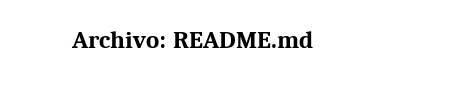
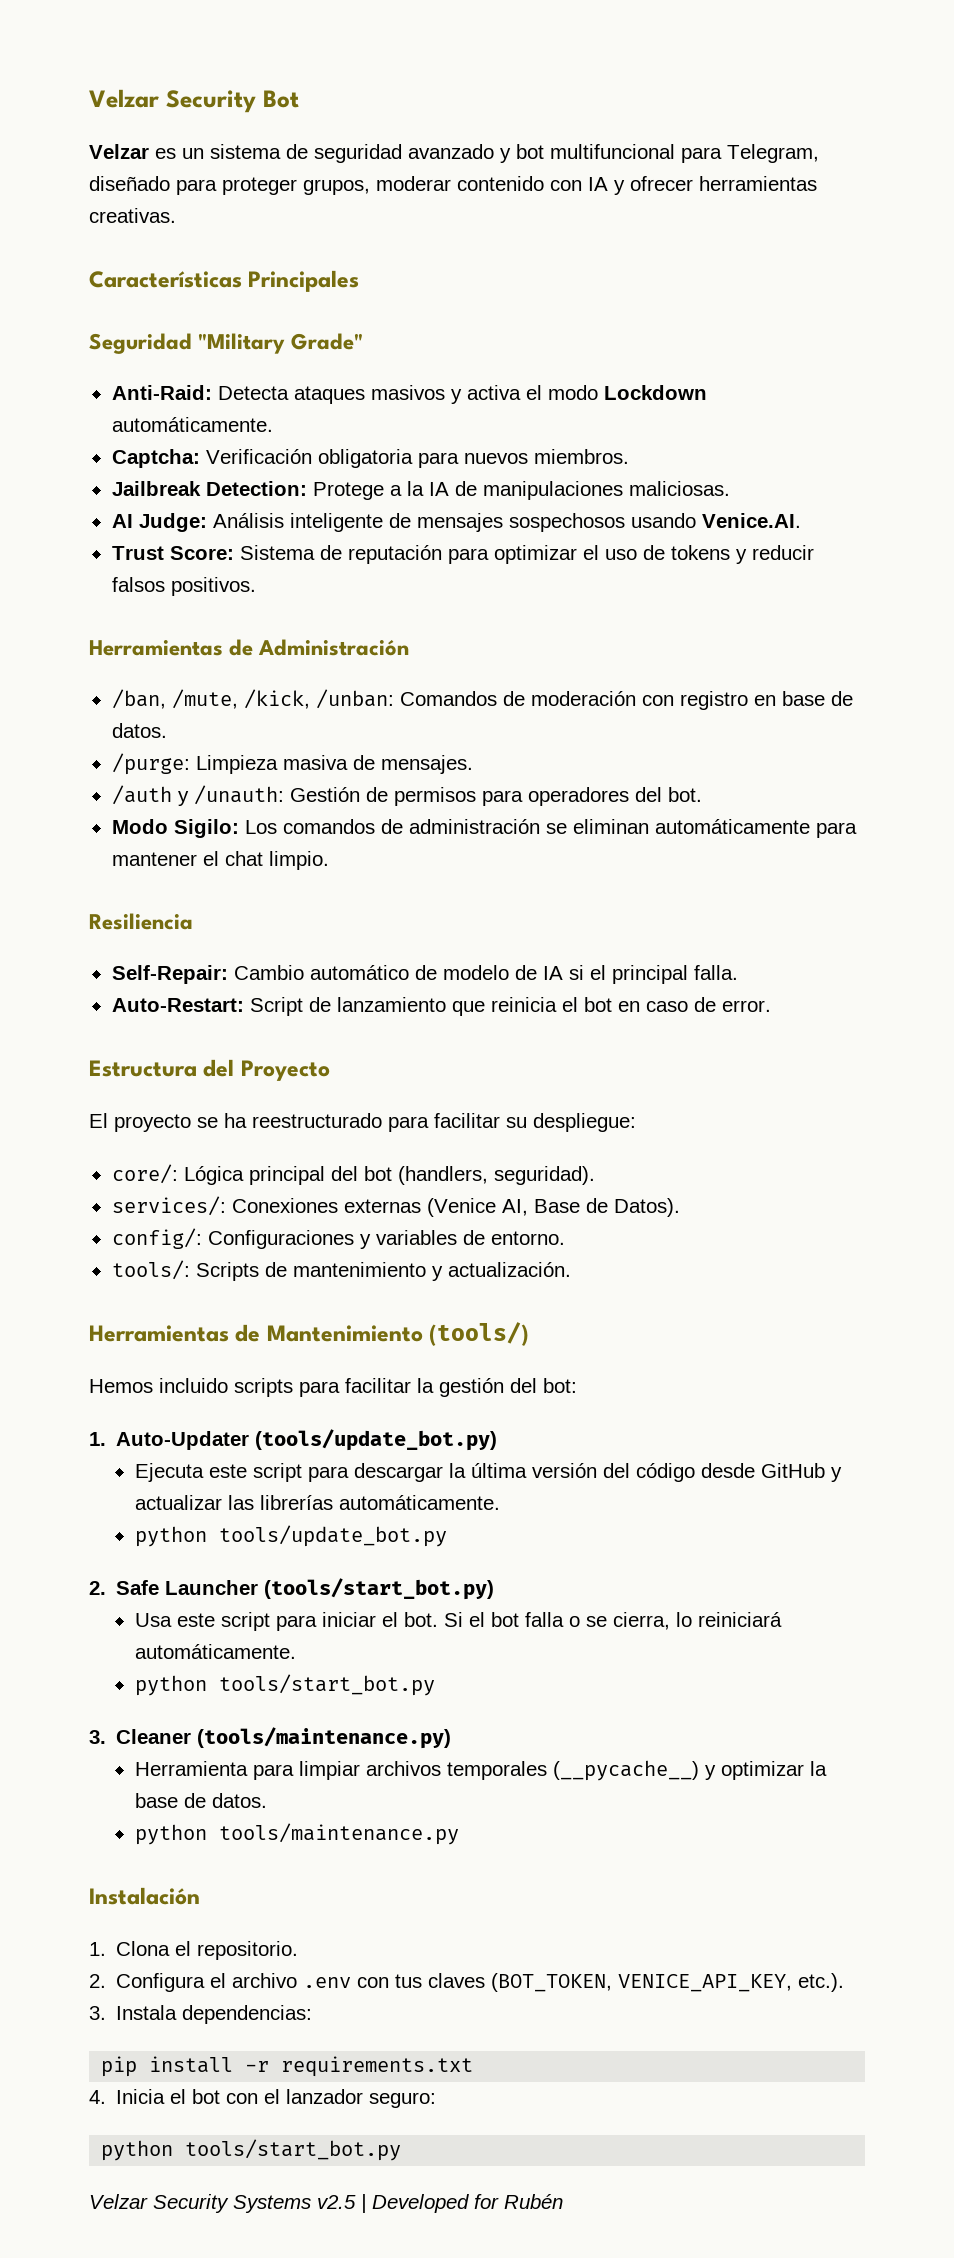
[71,31,313,48] Archivo: README.md -> [89,89,299,113] [89,144,819,163] [89,176,817,195] [89,208,176,223] [89,270,360,292] [89,333,364,354] [111,385,707,404] [111,417,273,432] [111,449,629,468] [111,481,730,500] [111,513,801,532] [111,545,814,564] [111,577,256,596] [89,639,410,656] [111,689,853,710] [111,723,167,738] [111,753,473,775] [111,785,702,806] [111,819,857,838] [111,851,329,870] [89,913,193,930] [111,965,738,984] [111,997,771,1016] [89,1059,330,1081] [89,1113,636,1132] [111,1164,595,1185] [111,1196,680,1217] [111,1228,565,1249] [111,1260,571,1281] [89,1322,530,1346] [89,1378,577,1397] [89,1429,498,1451] [134,1463,842,1482] [134,1495,500,1510] [134,1525,447,1547] [89,1578,495,1600] [134,1612,782,1631] [134,1644,296,1659] [134,1674,435,1696] [89,1727,452,1749] [134,1760,827,1781] [134,1793,267,1808] [134,1823,459,1845] [89,1887,200,1905] [89,1941,299,1960] [89,1973,845,1992] [89,2005,313,2024] [101,2056,474,2077] [89,2089,437,2108] [101,2139,402,2161] [89,2194,563,2213] Velzar Security Bot // Velzar es un sistema de seguridad avanzado y bot multifuncional para Telegram, diseñado para proteger grupos, moderar contenido con IA y ofrecer herramientas creativas. // Características Principales // Seguridad "Military Grade" // Anti-Raid: Detecta ataques masivos y activa el modo Lockdown automáticamente. // Captcha: Verificación obligatoria para nuevos miembros. // Jailbreak Detection: Protege a la IA de manipulaciones maliciosas. // AI Judge: Análisis inteligente de mensajes sospechosos usando Venice.AI. // Trust Score: Sistema de reputación para optimizar el uso de tokens y reducir falsos positivos. // Herramientas de Administración // /ban, /mute, /kick, /unban: Comandos de moderación con registro en base de datos. // /purge: Limpieza masiva de mensajes. // /auth y /unauth: Gestión de permisos para operadores del bot. // Modo Sigilo: Los comandos de administración se eliminan automáticamente para mantener el chat limpio. // Resiliencia // Self-Repair: Cambio automático de modelo de IA si el principal falla. // Auto-Restart: Script de lanzamiento que reinicia el bot en caso de error. // Estructura del Proyecto // El proyecto se ha reestructurado para facilitar su despliegue: // core/: Lógica principal del bot (handlers, seguridad). // services/: Conexiones externas (Venice AI, Base de Datos). // config/: Configuraciones y variables de entorno. // tools/: Scripts de mantenimiento y actualización. // Herramientas de Mantenimiento (tools/) // Hemos incluido scripts para facilitar la gestión del bot: // 1. Auto-Updater (tools/update_bot.py) // Ejecuta este script para descargar la última versión del código desde GitHub y actualizar las librerías automáticamente. // python tools/update_bot.py // 2. Safe Launcher (tools/start_bot.py) // Usa este script para iniciar el bot. Si el bot falla o se cierra, lo reiniciará automáticamente. // python tools/start_bot.py // 3. Cleaner (tools/maintenance.py) // Herramienta para limpiar archivos temporales (__pycache__) y optimizar la base de datos. // python tools/maintenance.py // Instalación // 1. Clona el repositorio. // 2. Configura el archivo .env con tus claves (BOT_TOKEN, VENICE_API_KEY, etc.). // 3. Instala dependencias: // pip install -r requirements.txt // 4. Inicia el bot con el lanzador seguro: // python tools/start_bot.py // Velzar Security Systems v2.5 | Developed for Rubén

